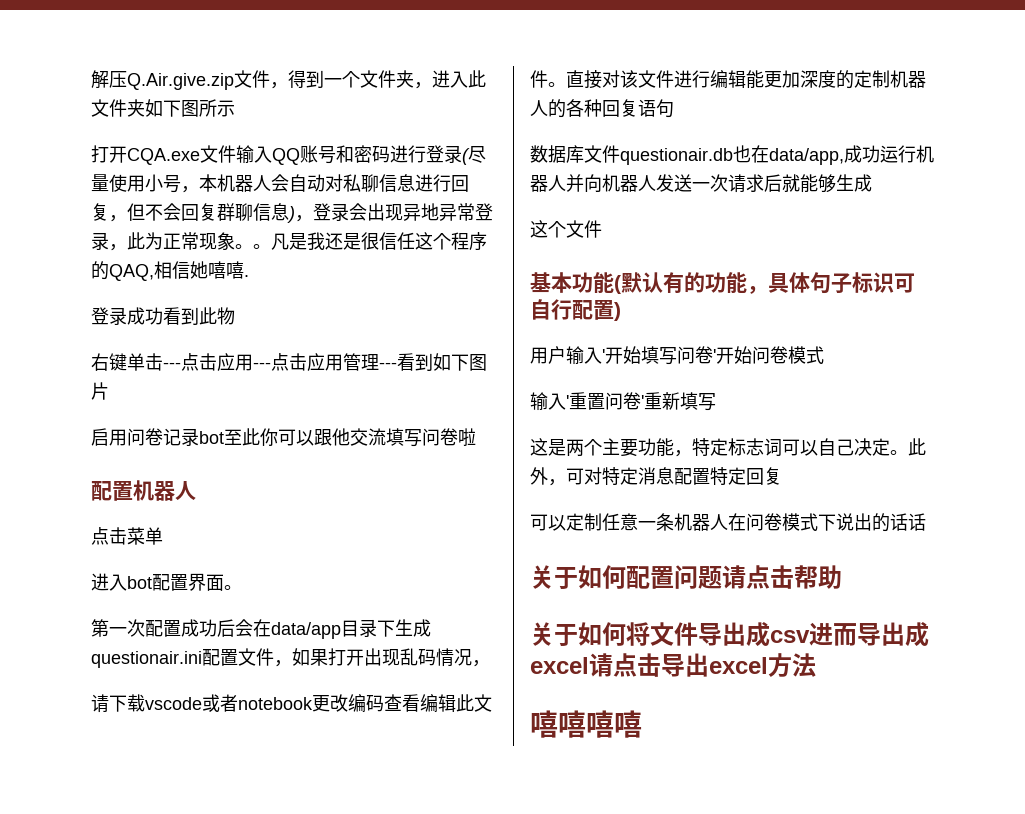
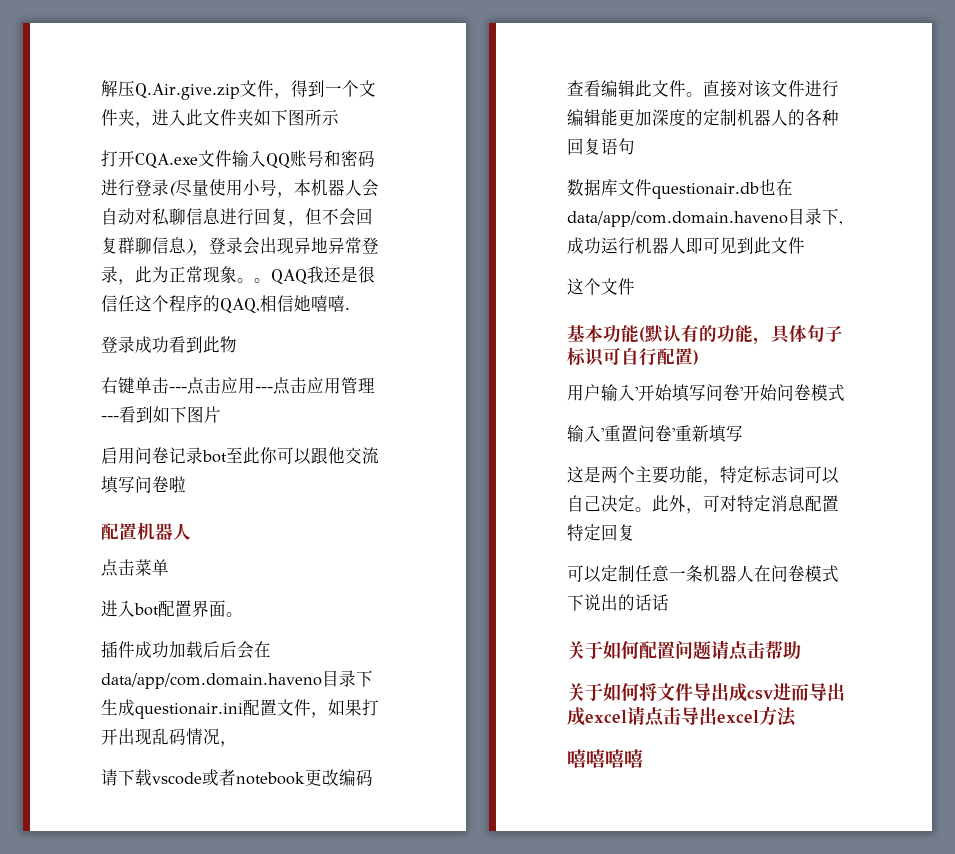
[271,233,307,250] 凡是 -> [271,269,307,284] QAQ
[91,619,341,639] 第一次配置成功后会在data/app -> [101,641,271,659] [101,673,322,689] 插件成功加载后后会在data/app/com.domain.haveno
[769,145,934,165] [530,174,872,193] data/app,成功运行机器人并向机器人发送一次请求后就能够生成 -> [567,208,843,227] [567,237,805,254] data/app/com.domain.haveno目录下,成功运行机器人即可见到此文件

